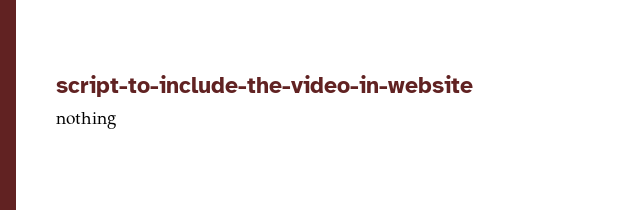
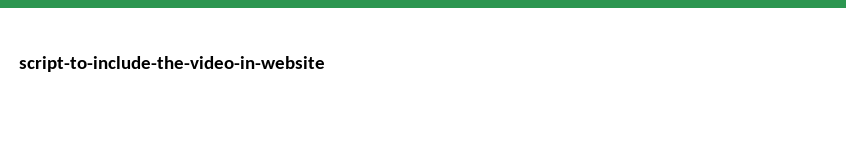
[56,112,116,129] // nothing -> (325, 64) none

